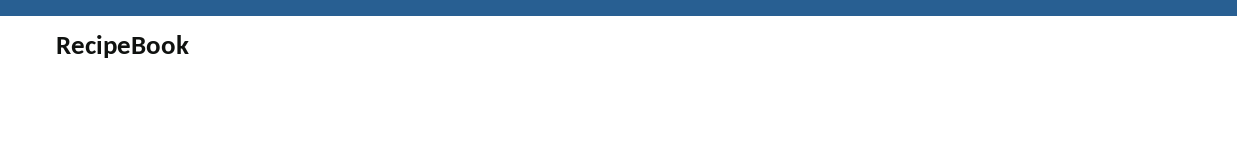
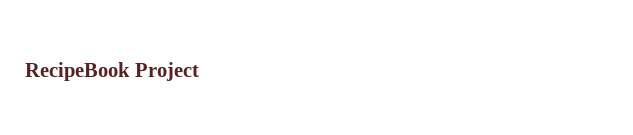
(189, 46) none -> [134,62,199,81] Project

